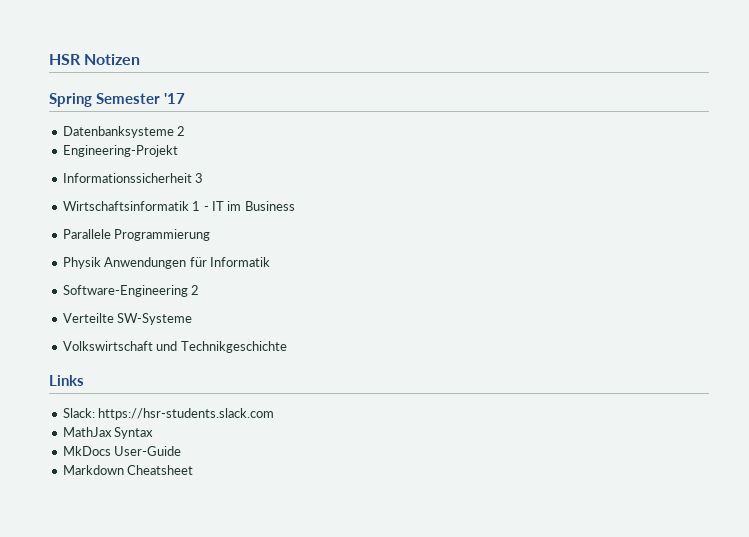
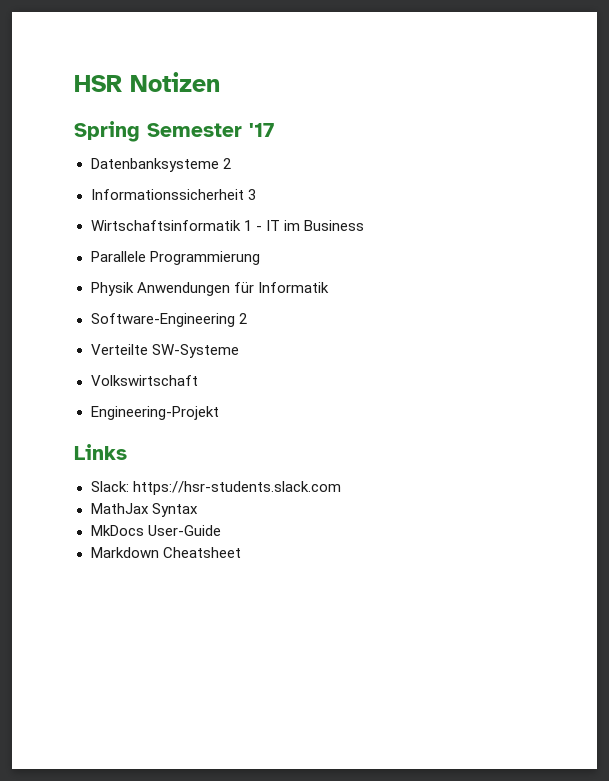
[62,145,178,157] // Engineering-Projekt -> (231, 163) none
[156,341,287,353] und Technikgeschichte -> [90,406,219,420] // Engineering-Projekt

